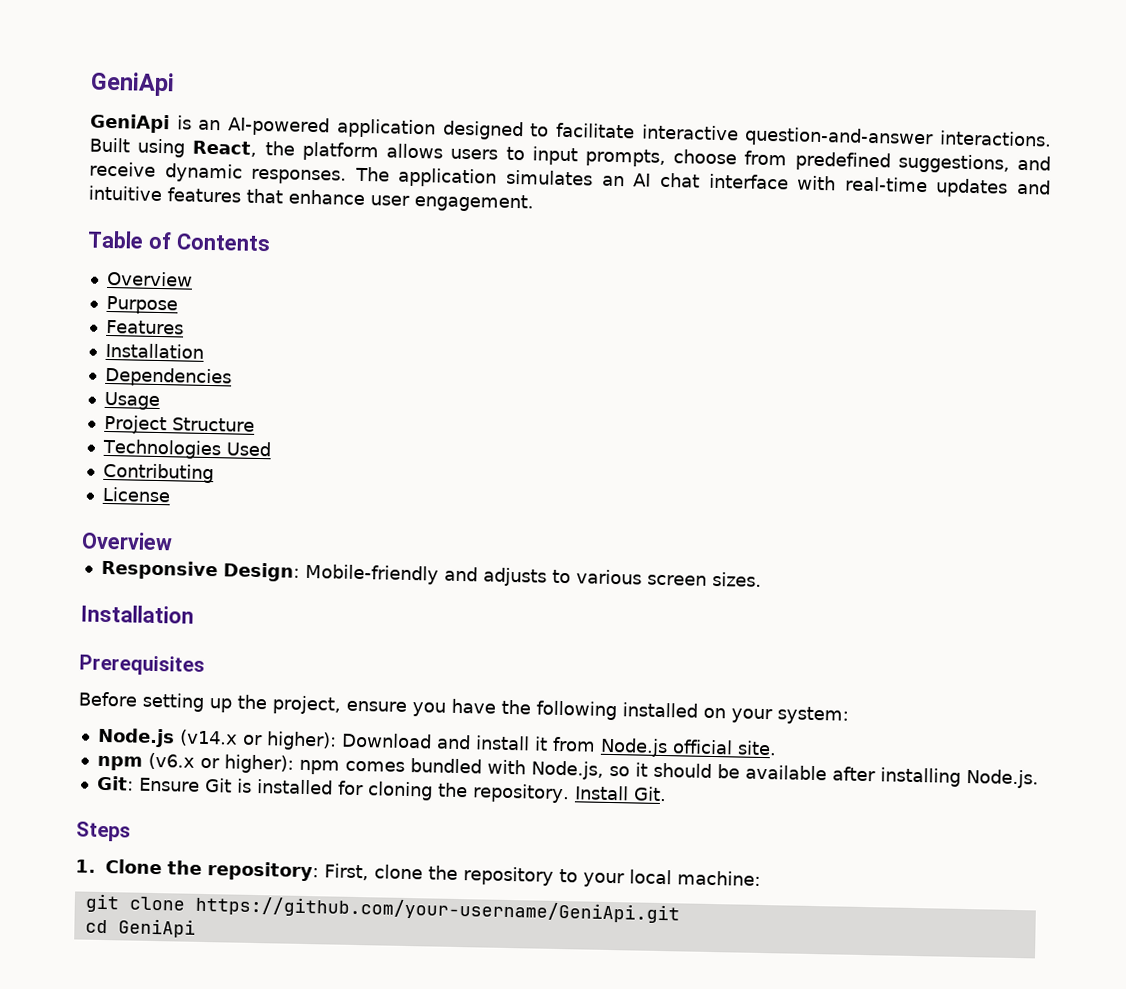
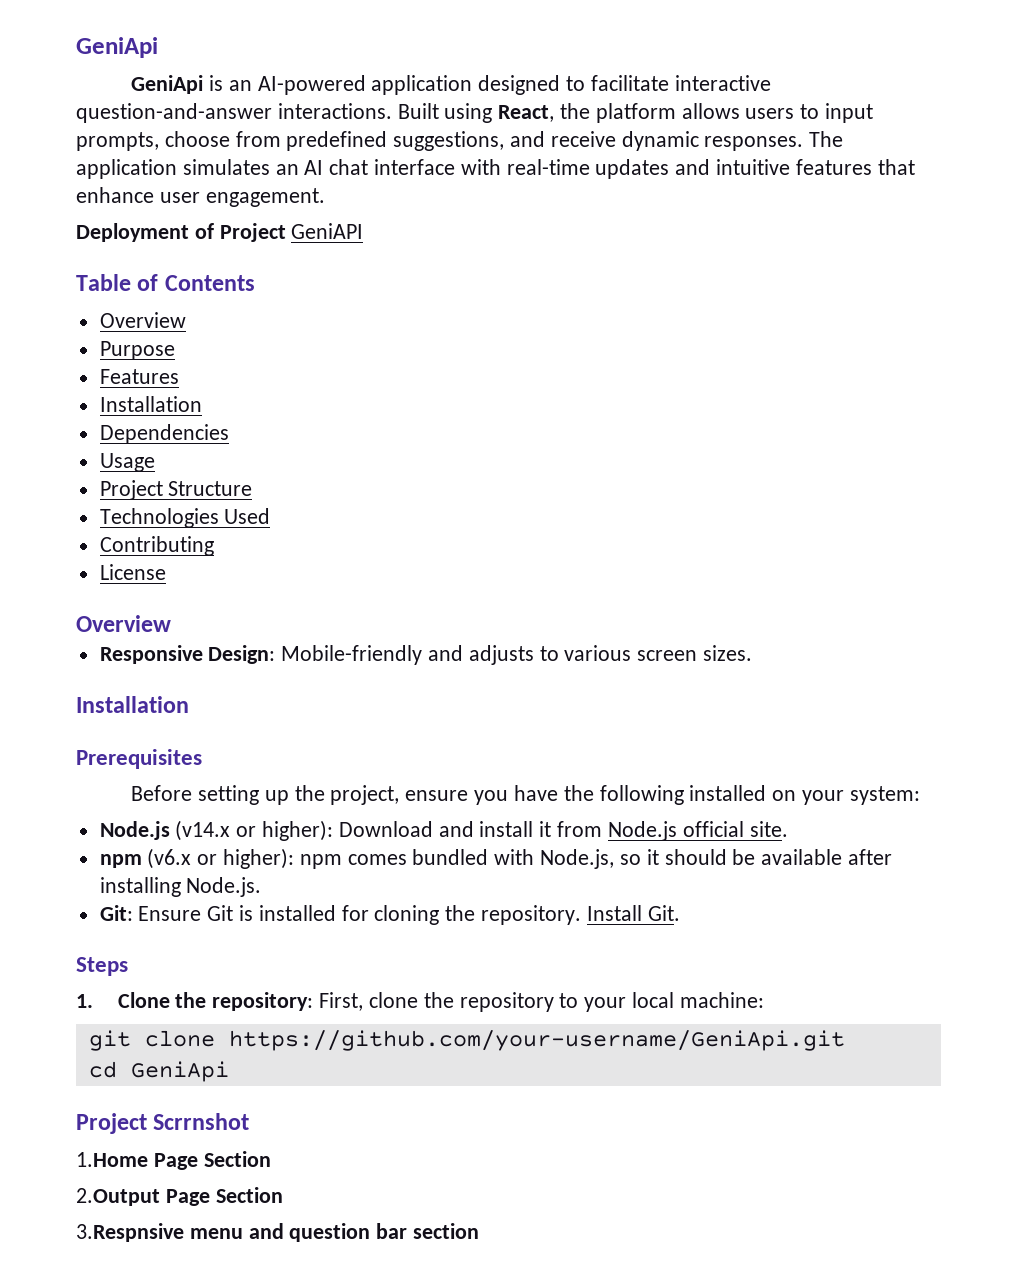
(534, 203) none -> [76,223,364,242] // Deployment of Project GeniAPI
(196, 928) none -> [76,1113,250,1134] [76,1151,271,1170] [76,1187,283,1206] [76,1223,480,1242] // Project Scrrnshot // 1.Home Page Section // 2.Output Page Section // 3.Respnsive menu and question bar section

